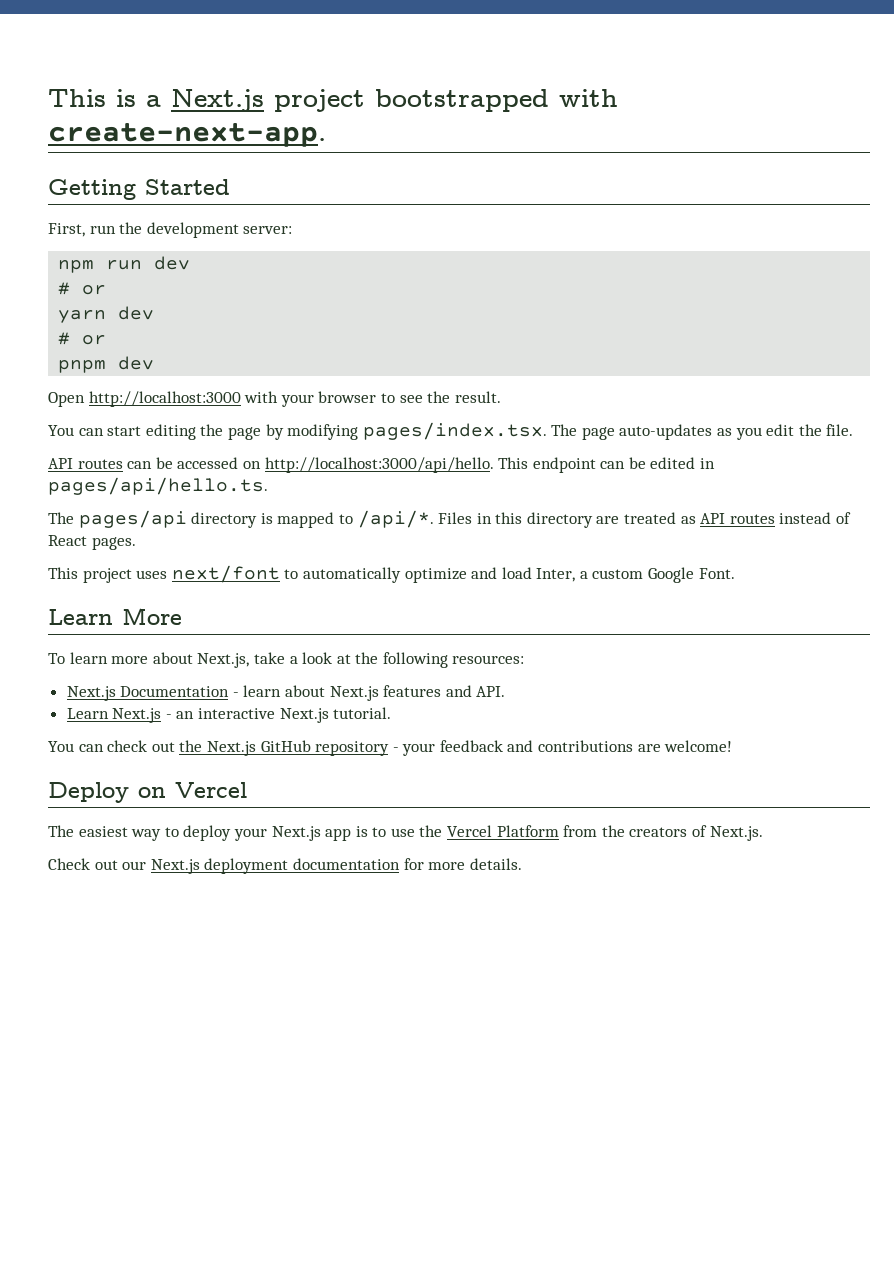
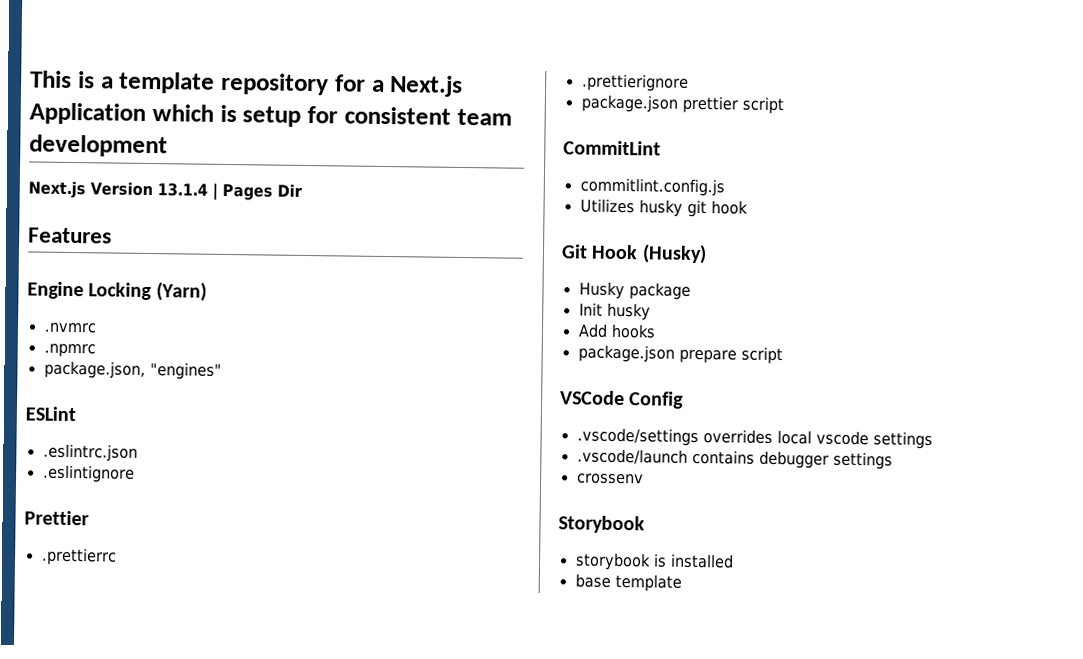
[171,89,618,112] [48,123,326,147] [48,179,230,200] [48,222,293,238] [58,256,191,273] [58,282,107,295] [58,306,155,323] [58,332,107,345] [58,356,155,373] [48,391,501,407] [48,422,854,440] [48,457,716,473] [48,477,268,495] [48,510,852,528] [48,535,136,550] [48,565,735,583] [48,608,182,625] [48,652,525,668] [66,685,506,701] [66,707,392,723] [48,740,733,756] [48,782,247,803] [48,825,763,841] [48,858,522,874] Next.js project bootstrapped with create-next-app. // Getting Started // First, run the development server: // npm run dev // # or // yarn dev // # or // pnpm dev // Open http://localhost:3000 with your browser to see the result. // You can start editing the page by modifying pages/index.tsx. The page auto-updates as you edit the file. // API routes can be accessed on http://localhost:3000/api/hello. This endpoint can be edited in pages/api/hello.ts. // The pages/api directory is mapped to /api/*. Files in this directory are treated as API routes instead of React pages. // This project uses next/font to automatically optimize and load Inter, a custom Google Font. // Learn More // To learn more about Next.js, take a look at the following resources: // Next.js Documentation - learn about Next.js features and API. // Learn Next.js - an interactive Next.js tutorial. // You can check out the Next.js GitHub repository - your feedback and contributions are welcome! // Deploy on Vercel // The easiest way to deploy your Next.js app is to use the Vercel Platform from the creators of Next.js. // Check out our Next.js deployment documentation for more details. -> [118,71,464,97] [29,102,512,127] [29,134,168,158] [28,180,303,201] [28,227,112,244] [27,281,207,302] [43,322,97,334] [43,343,96,358] [43,360,222,380] [25,406,76,422] [42,443,138,462] [42,464,135,483] [24,510,89,526] [40,547,117,566] [581,73,689,92] [580,94,784,115] [563,140,661,156] [579,177,725,197] [579,198,748,218] [561,244,707,265] [578,281,691,300] [578,302,651,321] [577,323,656,339] [577,344,783,365] [560,390,685,409] [576,427,933,449] [576,448,893,470] [576,473,644,485] [558,515,645,534] [574,552,734,571] [574,573,682,592] template repository for a Next.js Application which is setup for consistent team development // Next.js Version 13.1.4 | Pages Dir // Features // Engine Locking (Yarn) // .nvmrc // .npmrc // package.json, "engines" // ESLint // .eslintrc.json // .eslintignore // Prettier // .prettierrc // .prettierignore // package.json prettier script // CommitLint // commitlint.config.js // Utilizes husky git hook // Git Hook (Husky) // Husky package // Init husky // Add hooks // package.json prepare script // VSCode Config // .vscode/settings overrides local vscode settings // .vscode/launch contains debugger settings // crossenv // Storybook // storybook is installed // base template

